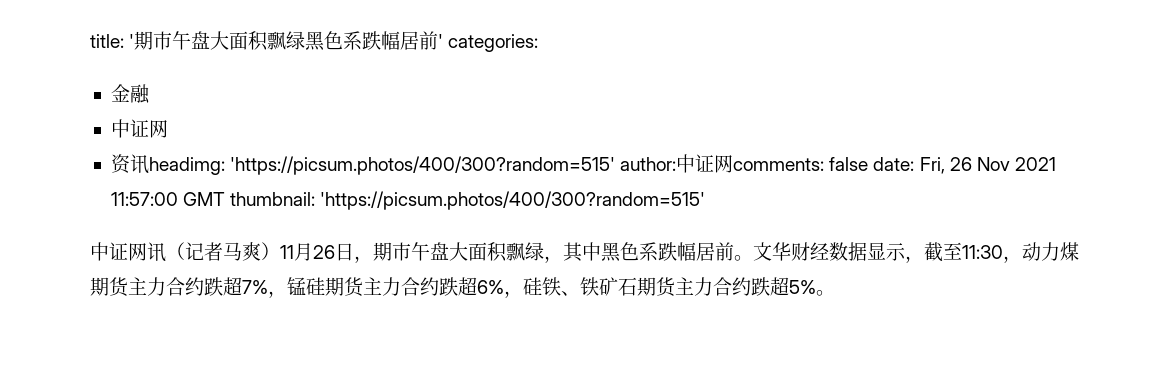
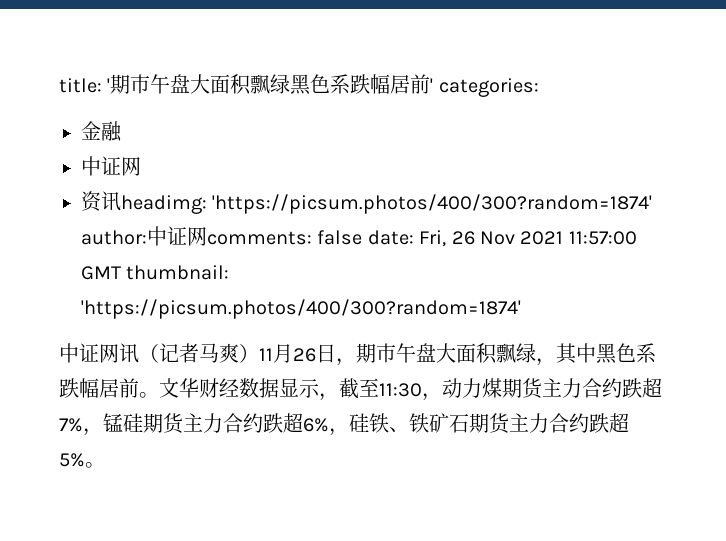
[230,156,616,175] 'https://picsum.photos/400/300?random=515' -> [212,194,653,214] 'https://picsum.photos/400/300?random=1874'
[320,191,706,210] 'https://picsum.photos/400/300?random=515' -> [81,299,521,319] 'https://picsum.photos/400/300?random=1874'

